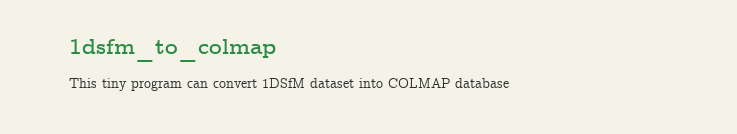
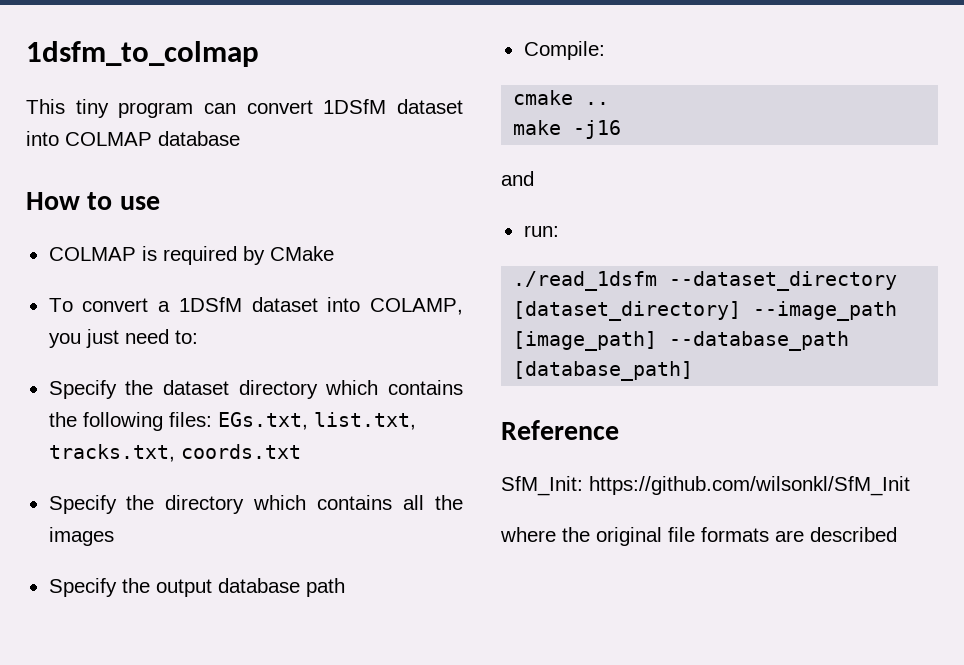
(509, 83) none -> [26,192,160,210] [48,246,334,265] [48,297,463,315] [48,329,198,348] [48,380,463,399] [48,412,416,431] [48,444,301,462] [48,495,463,514] [48,527,114,546] [48,578,345,597] [523,41,605,60] [513,90,610,105] [513,120,622,139] [501,171,534,186] [523,225,559,237] [513,271,898,291] [513,301,898,321] [513,331,850,351] [513,361,694,381] [501,420,619,440] [501,476,910,496] [500,527,897,546] // How to use // COLMAP is required by CMake // To convert a 1DSfM dataset into COLAMP, you just need to: // Specify the dataset directory which contains the following files: EGs.txt, list.txt, tracks.txt, coords.txt // Specify the directory which contains all the images // Specify the output database path // Compile: // cmake .. // make -j16 // and // run: // ./read_1dsfm --dataset_directory [dataset_directory] --image_path [image_path] --database_path [database_path] // Reference // SfM_Init: https://github.com/wilsonkl/SfM_Init // where the original file formats are described

